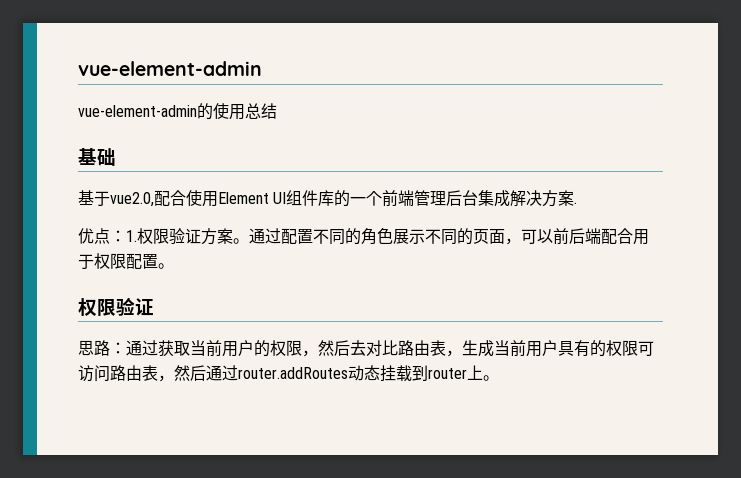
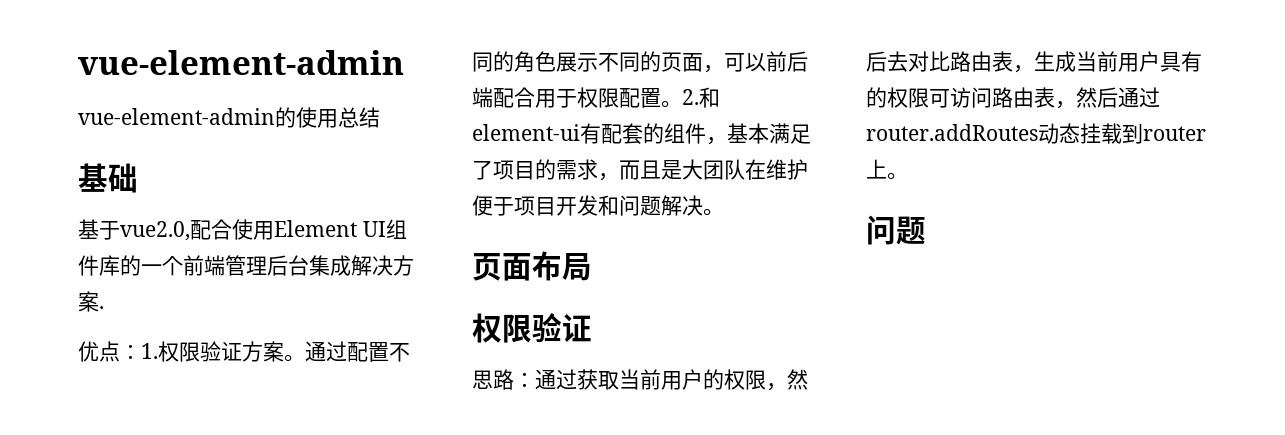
(174, 266) none -> [682,87,720,108] [472,123,811,145] [472,159,808,181] [472,195,724,216] [472,251,592,281] 2.和element-ui有配套的组件，基本满足了项目的需求，而且是大团队在维护便于项目开发和问题解决。 // 页面布局
(499, 378) none -> [866,215,926,245] // 问题

